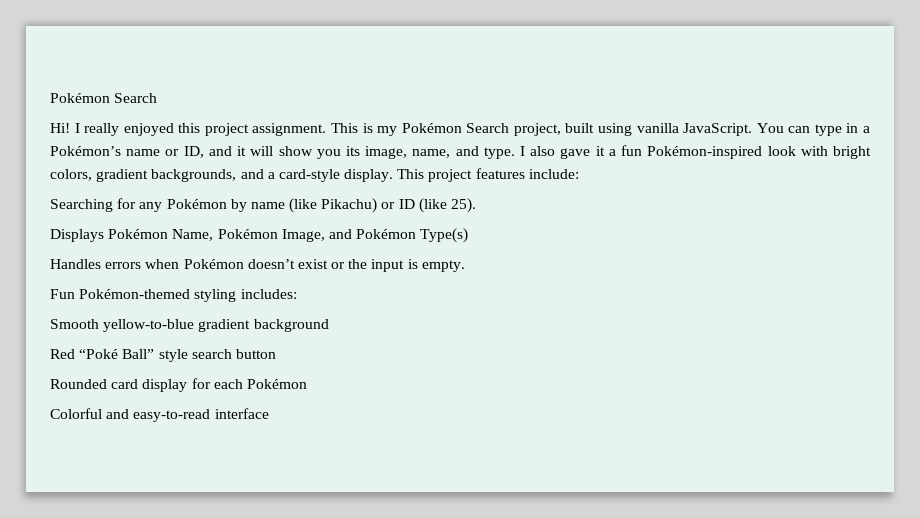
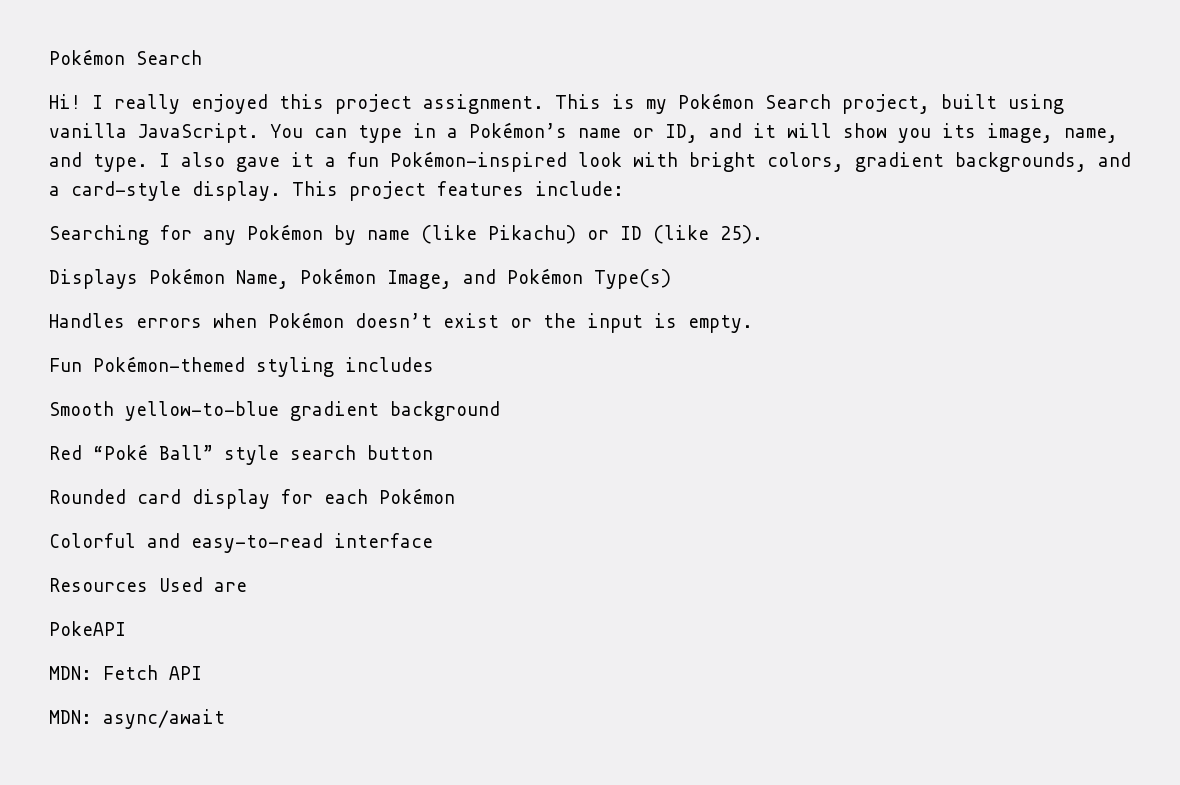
[240,289,297,299] includes: -> [345,357,434,372] includes
(269, 413) none -> [49,577,247,592] [49,621,126,636] [49,665,202,680] [49,709,225,729] // Resources Used are // PokeAPI // MDN: Fetch API // MDN: async/await

